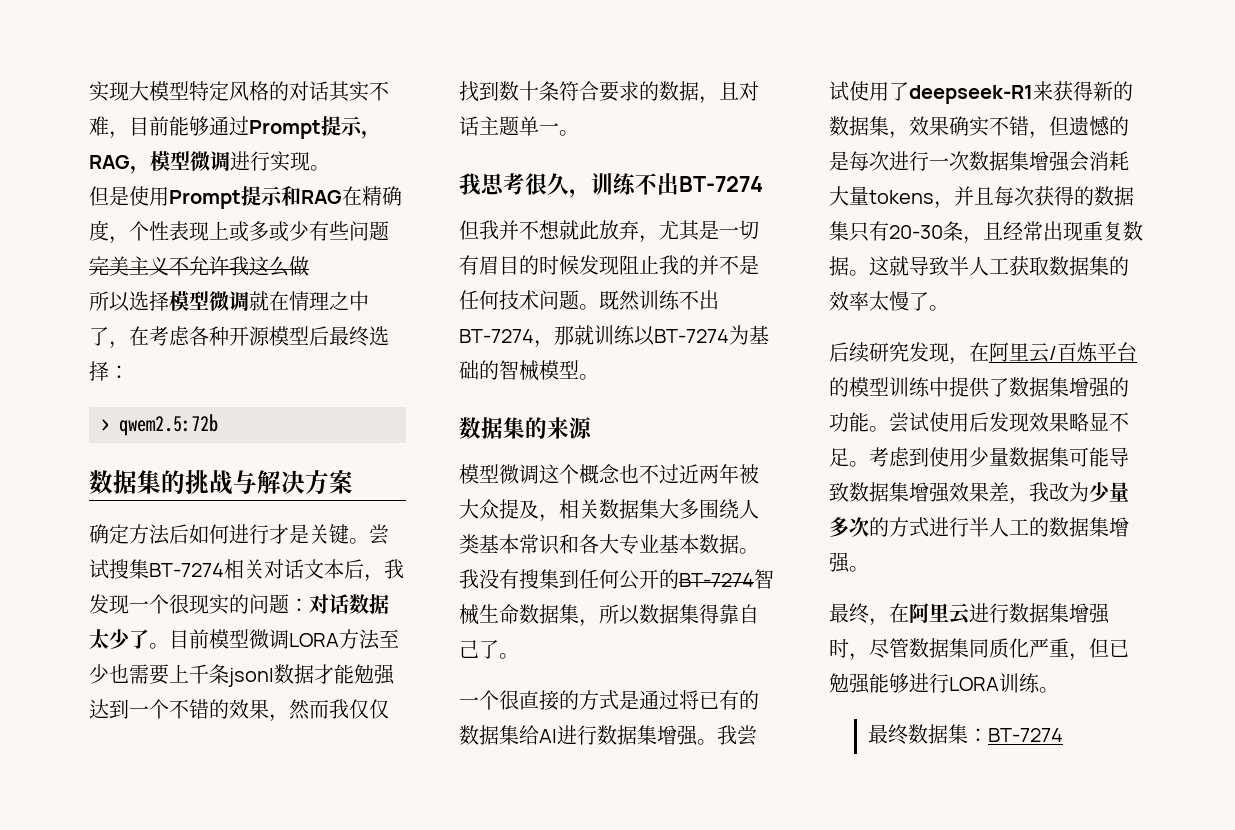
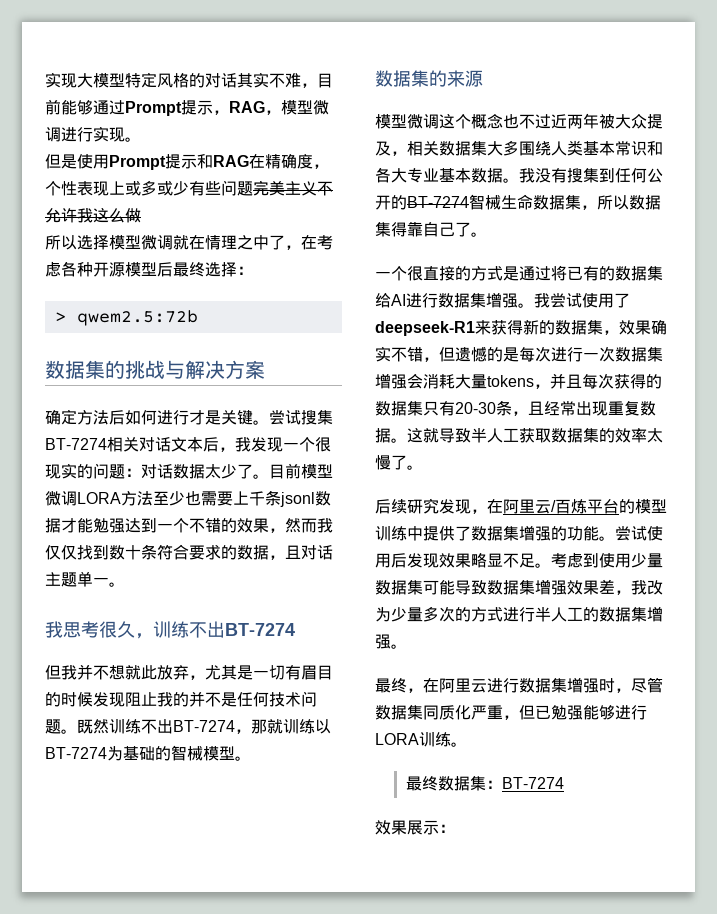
(1063, 735) none -> [375,820,455,835] // 效果展示：

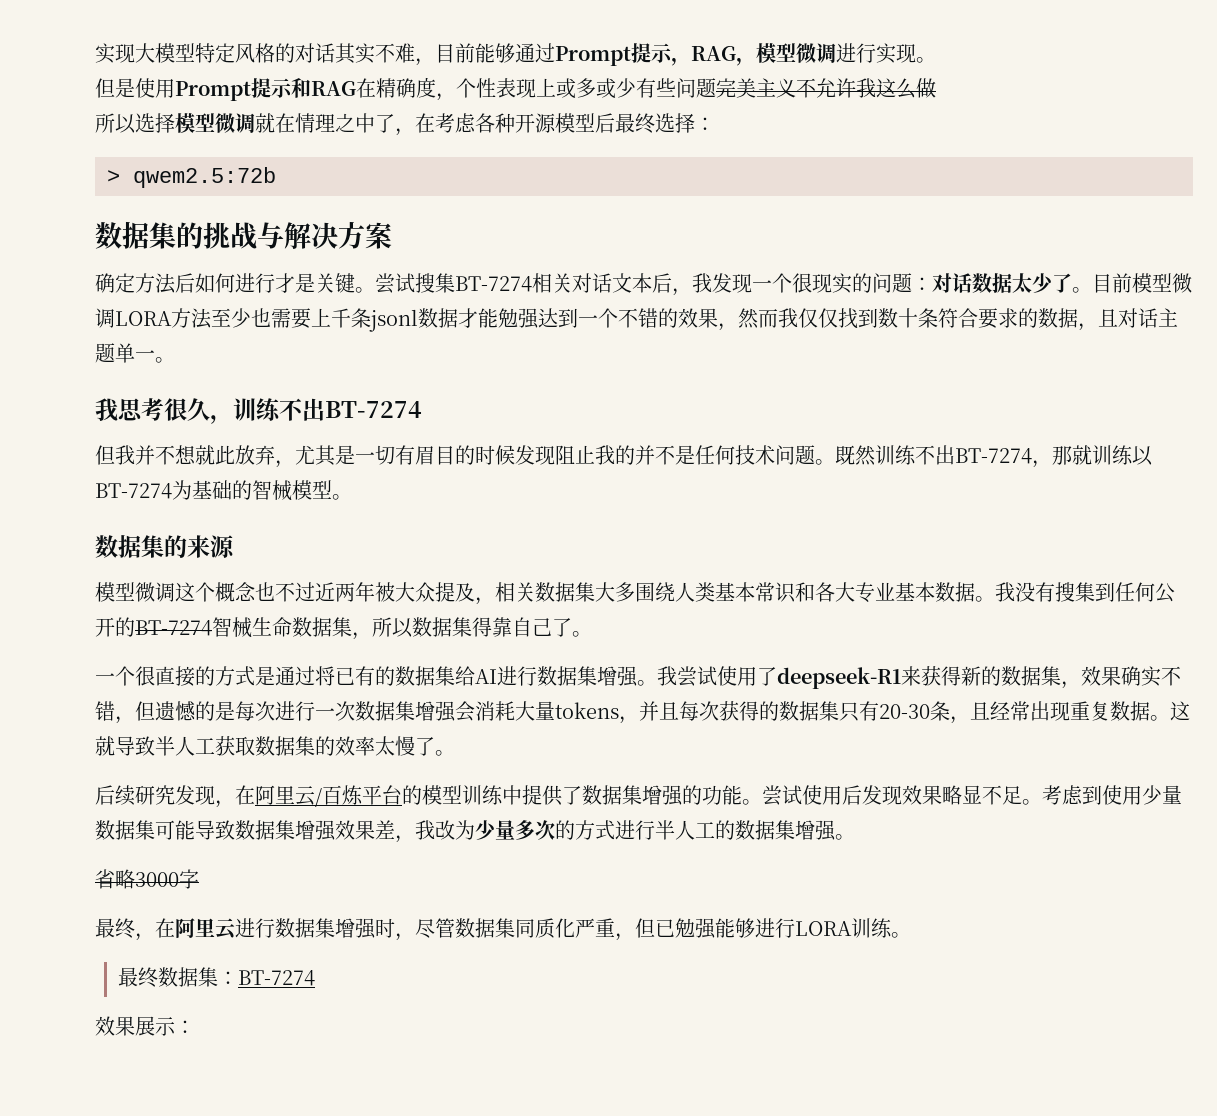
(407, 646) none -> [95,869,199,889] // 省略3000字

